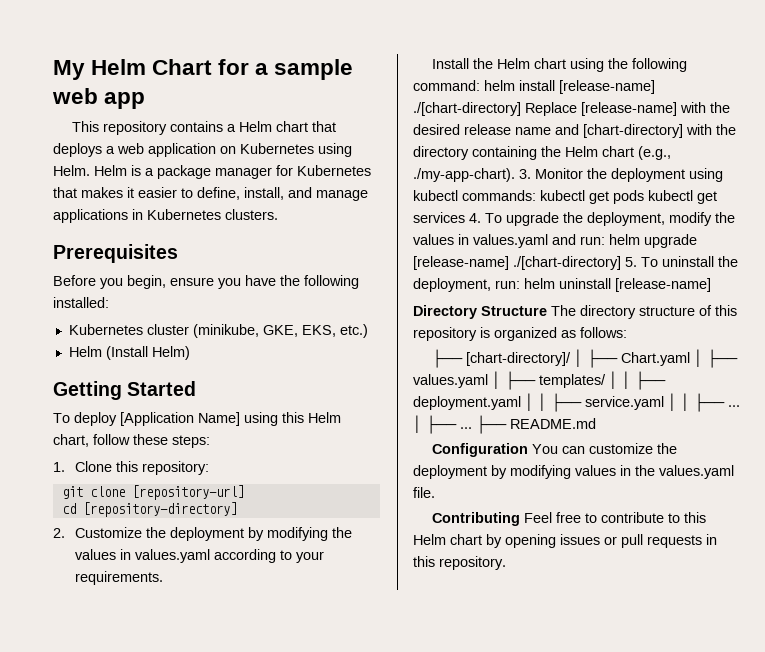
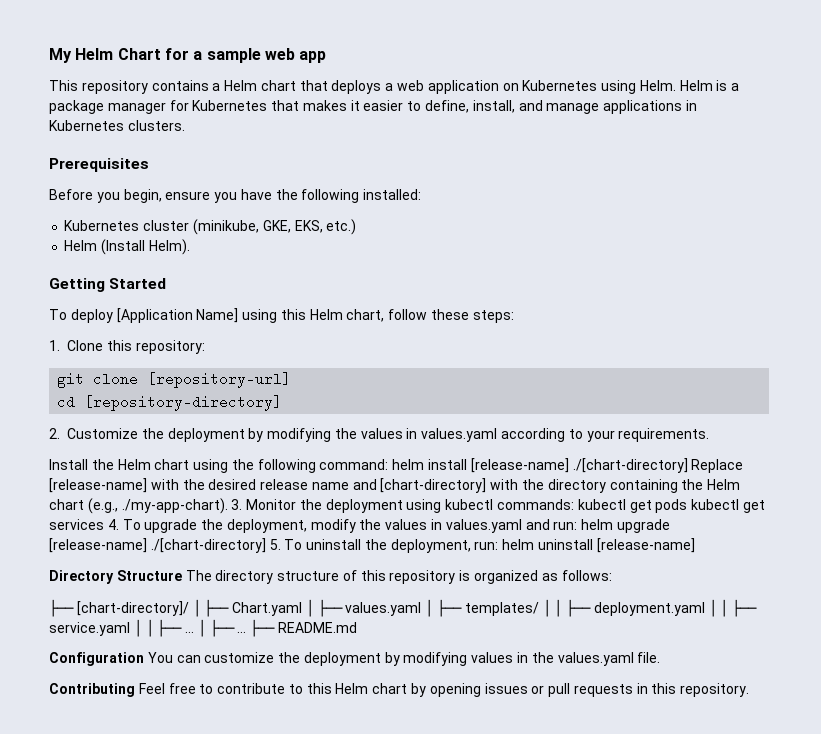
[151,346,190,360] Helm) -> [148,239,190,255] Helm).

